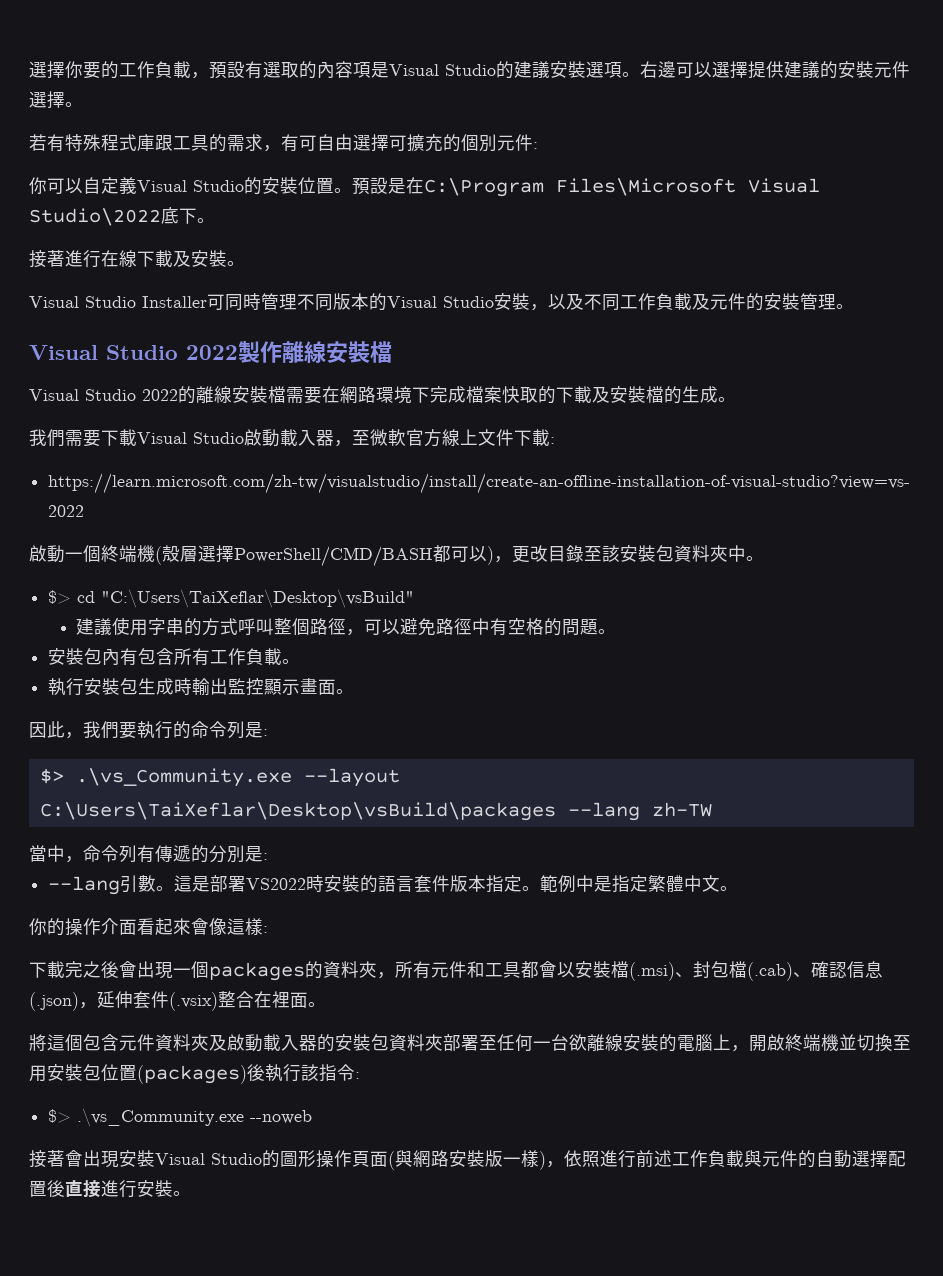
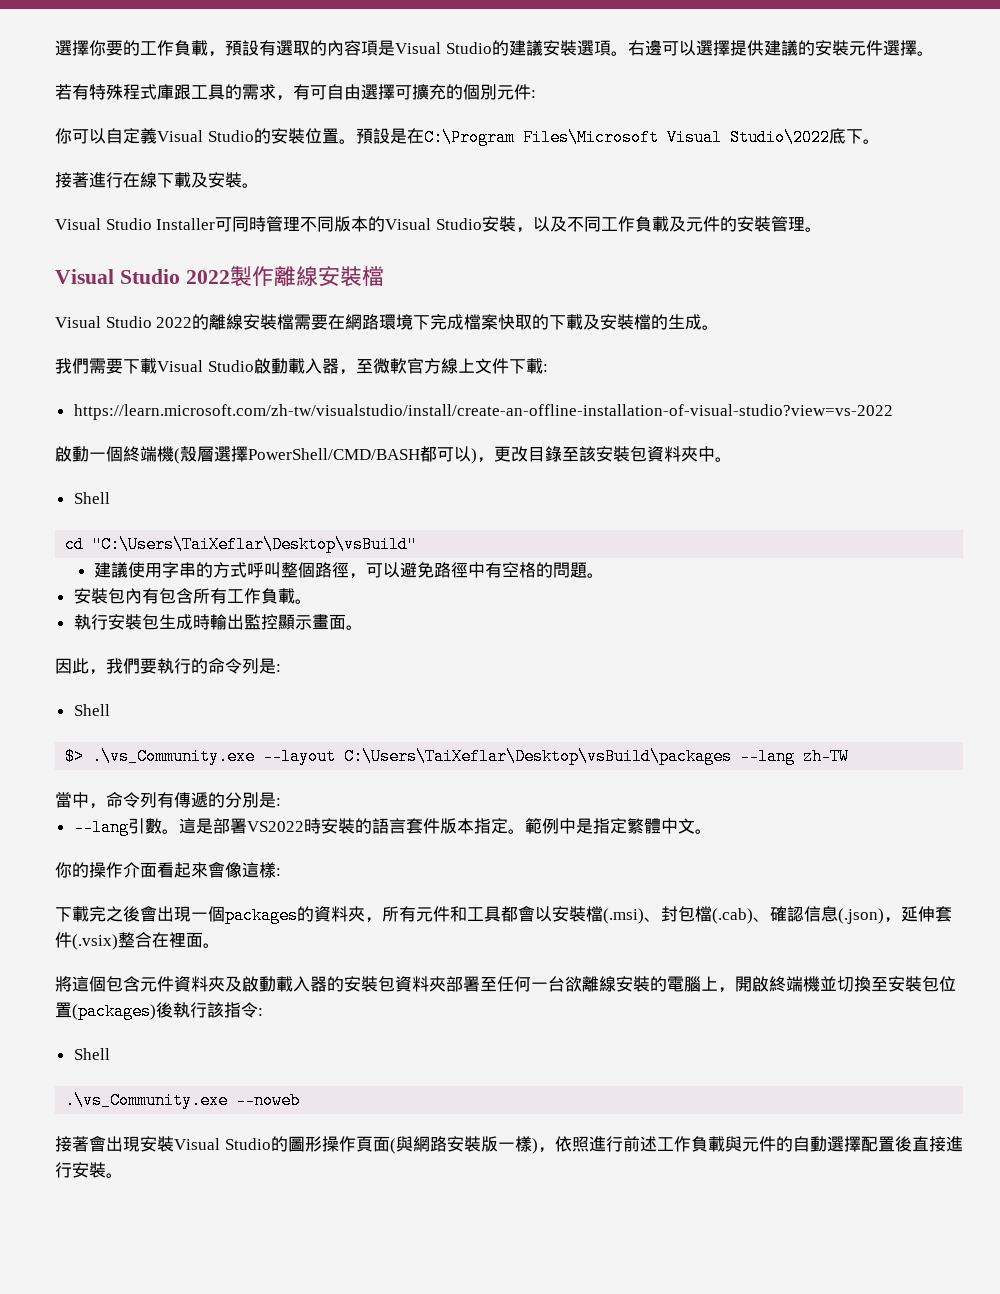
[48,590,72,604] $> -> [73,492,110,504] Shell //
(268, 732) none -> [73,704,110,716] // Shell
[29,1065,47,1082] 用 -> (888, 984) none
[48,1109,72,1123] $> -> [73,1048,110,1060] Shell //

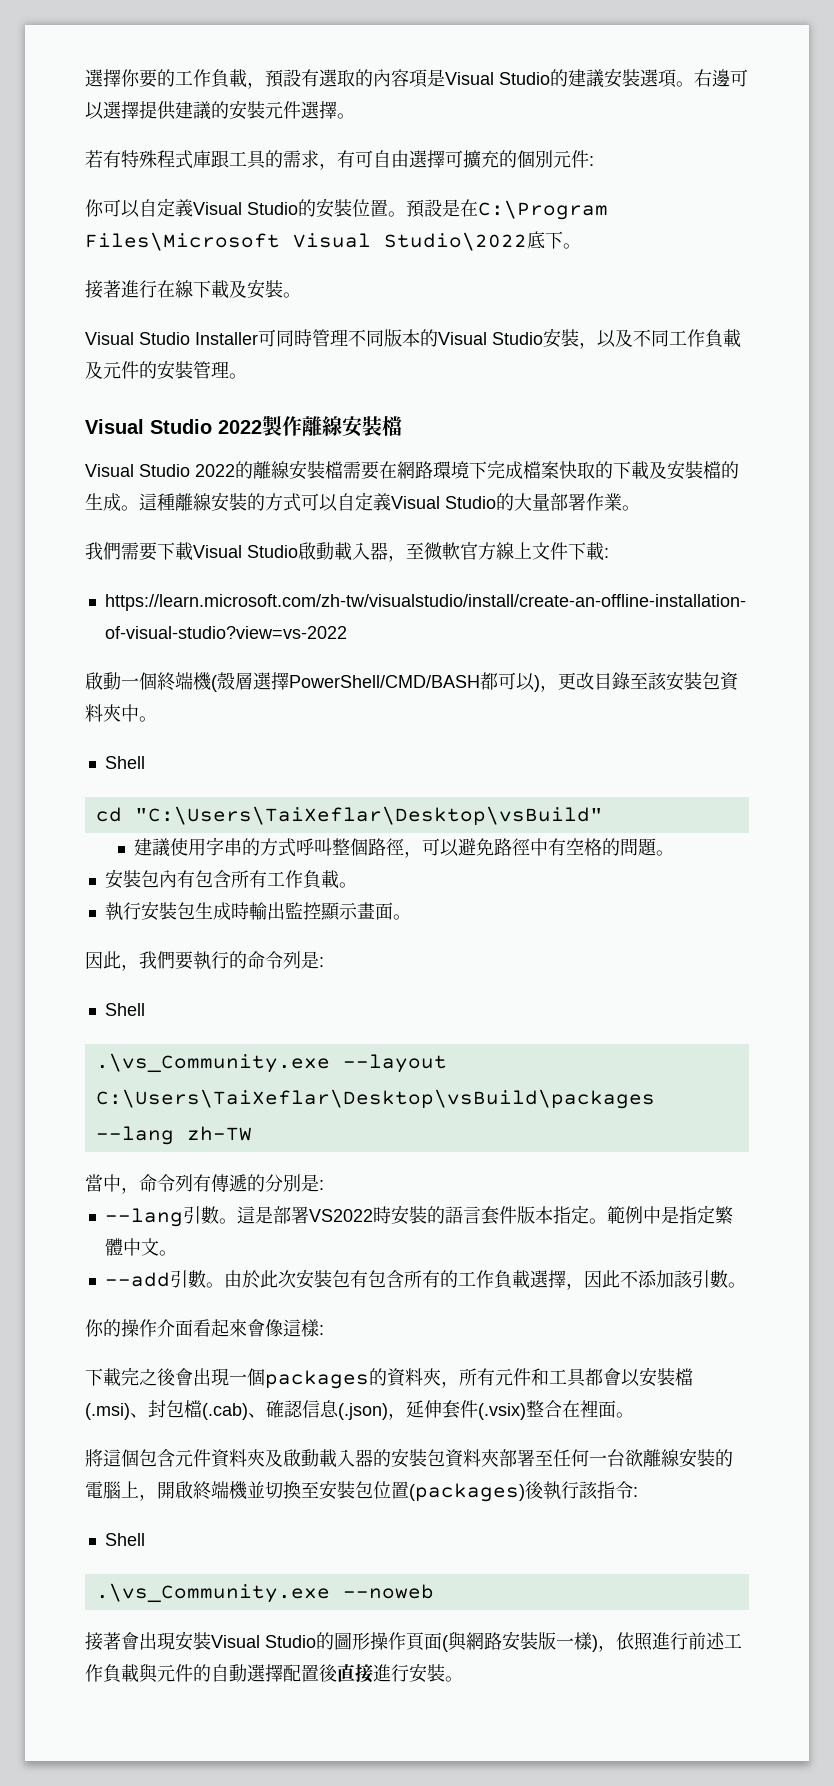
(720, 327) none -> [139,492,640,512] 這種離線安裝的方式可以自定義Visual Studio的大量部署作業。
[65,748,85,765] $> -> (145, 1009) none
(712, 831) none -> [104,1269,746,1290] // --add引數。由於此次安裝包有包含所有的工作負載選擇，因此不添加該引數。

